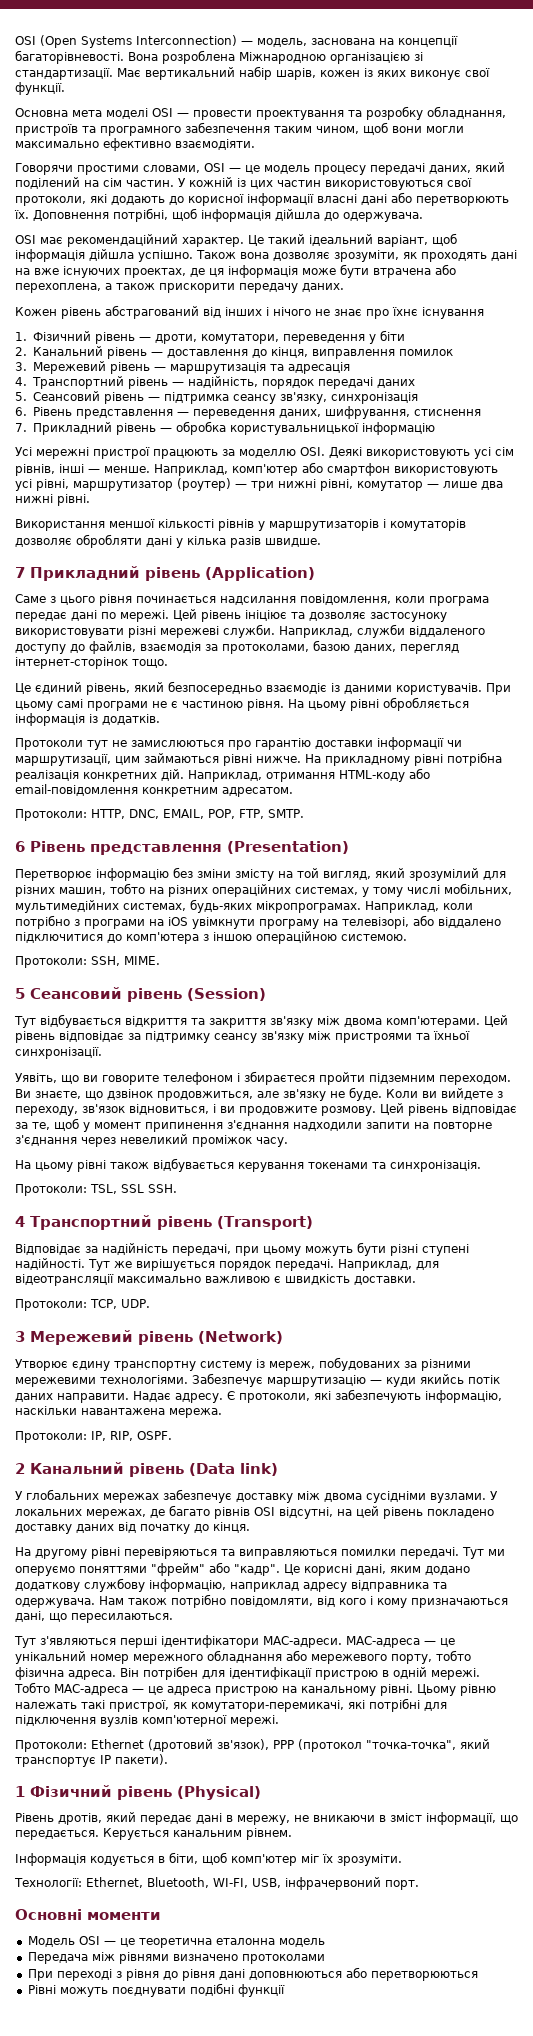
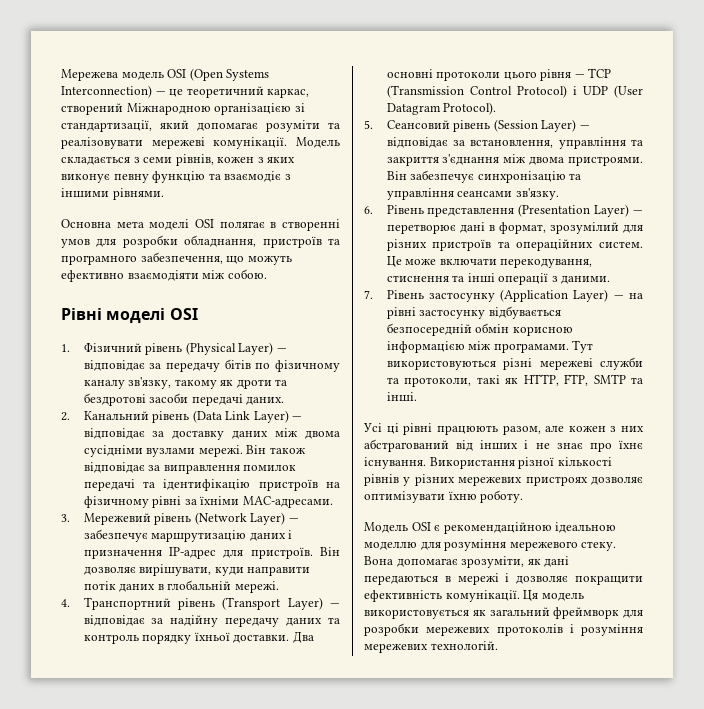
(15, 40) none -> [61,69,164,81] Мережева модель
[257,36,458,47] [15,50,423,64] [15,66,490,80] [15,82,65,95] [15,106,506,120] [15,122,464,136] [15,138,255,151] [15,162,505,175] [15,177,472,190] [15,192,509,206] [14,208,423,222] [15,233,457,247] [15,249,517,262] [15,264,456,278] [15,283,344,293] [15,307,101,319] модель, заснована на концепції багаторівневості. Вона розроблена Міжнародною організацією зі стандартизації. Має вертикальний набір шарів, кожен із яких виконує свої функції. // Основна мета моделі OSI — провести проектування та розробку обладнання, пристроїв та програмного забезпечення таким чином, щоб вони могли максимально ефективно взаємодіяти. // Говорячи простими словами, OSI — це модель процесу передачі даних, який поділений на сім частин. У кожній із цих частин використовуються свої протоколи, які додають до корисної інформації власні дані або перетворюють їх. Доповнення потрібні, щоб інформація дійшла до одержувача. // OSI має рекомендаційний характер. Це такий ідеальний варіант, щоб інформація дійшла успішно. Також вона дозволяє зрозуміти, як проходять дані на вже існуючих проектах, де ця інформація може бути втрачена або перехоплена, а також прискорити передачу даних. // Кожен рівень -> [169,86,310,98] [61,103,305,115] [61,120,340,132] [61,137,341,149] [61,154,296,166] [61,171,291,183] [61,188,164,200] [61,219,340,231] [61,235,340,248] [61,252,292,265] [61,269,267,282] [61,308,198,324] [61,342,287,355] [83,359,341,372] [83,377,288,389] [83,393,285,406] [61,410,303,423] [83,428,340,440] [83,445,306,457] [83,462,297,474] [83,479,340,491] [83,496,333,508] [61,512,299,525] [83,529,293,542] [83,547,340,559] [83,564,311,576] [83,580,279,593] [61,597,340,610] [83,615,340,627] [83,631,314,644] [386,68,612,81] [386,85,644,98] [386,102,497,115] [364,119,590,132] [386,137,643,149] [386,154,643,166] [386,170,582,183] [386,188,559,200] [364,204,643,217] [386,222,643,234] [386,239,643,251] [386,256,593,268] [386,273,611,285] [364,289,643,302] [386,306,561,319] [386,323,573,336] [386,340,594,353] [386,357,643,370] [386,374,643,387] [386,392,417,402] [363,423,644,435] це теоретичний каркас, створений Міжнародною організацією зі стандартизації, який допомагає розуміти та реалізовувати мережеві комунікації. Модель складається з семи рівнів, кожен з яких виконує певну функцію та взаємодіє з іншими рівнями. // Основна мета моделі OSI полягає в створенні умов для розробки обладнання, пристроїв та програмного забезпечення, що можуть ефективно взаємодіяти між собою. // Рівні моделі OSI // 1. Фізичний рівень (Physical Layer) — відповідає за передачу бітів по фізичному каналу зв'язку, такому як дроти та бездротові засоби передачі даних. // 2. Канальний рівень (Data Link Layer) — відповідає за доставку даних між двома сусідніми вузлами мережі. Він також відповідає за виправлення помилок передачі та ідентифікацію пристроїв на фізичному рівні за їхніми MAC-адресами. // 3. Мережевий рівень (Network Layer) — забезпечує маршрутизацію даних і призначення IP-адрес для пристроїв. Він дозволяє вирішувати, куди направити потік даних в глобальній мережі. // 4. Транспортний рівень (Transport Layer) — відповідає за надійну передачу даних та контроль порядку їхньої доставки. Два основні протоколи цього рівня — TCP (Transmission Control Protocol) і UDP (User Datagram Protocol). // 5. Сеансовий рівень (Session Layer) — відповідає за встановлення, управління та закриття з'єднання між двома пристроями. Він забезпечує синхронізацію та управління сеансами зв'язку. // 6. Рівень представлення (Presentation Layer) — перетворює дані в формат, зрозумілий для різних пристроїв та операційних систем. Це може включати перекодування, стиснення та інші операції з даними. // 7. Рівень застосунку (Application Layer) — на рівні застосунку відбувається безпосередній обмін корисною інформацією між програмами. Тут використовуються різні мережеві служби та протоколи, такі як HTTP, FTP, SMTP та інші. // Усі ці рівні працюють разом, але кожен з них
[273,307,311,316] нічого -> (529, 444) none
[422,307,484,319] [15,330,405,344] [15,346,453,359] [15,361,350,374] [15,376,415,389] [15,391,418,404] [15,406,481,419] [15,421,435,435] [15,447,514,459] [15,462,498,476] [15,478,503,491] [15,494,90,506] [15,519,466,531] [15,534,321,548] [15,566,315,581] [15,594,489,606] [15,609,447,622] [15,624,485,638] [15,640,459,654] [15,657,168,669] [15,681,511,695] [15,697,469,711] [15,713,160,726] [15,737,462,750] [15,752,502,766] [15,768,430,782] [15,784,293,797] [15,809,304,821] [15,841,349,855] [15,867,506,881] [15,883,512,897] [15,899,473,913] [15,915,501,929] [15,931,407,944] [15,956,160,968] [15,987,266,1002] [14,1014,508,1028] [15,1031,470,1043] [15,1047,102,1059] [15,1071,511,1085] [15,1087,503,1101] [15,1103,517,1116] [15,1118,492,1132] [15,1134,288,1147] [15,1158,481,1172] [15,1184,177,1196] [15,1215,313,1230] [15,1242,469,1256] [15,1258,439,1271] [15,1274,416,1286] [15,1299,150,1311] [15,1330,283,1345] [15,1357,471,1371] [15,1373,500,1387] [15,1389,502,1403] [15,1406,222,1418] [15,1431,172,1443] [15,1462,278,1477] [15,1489,498,1503] [15,1505,494,1519] [15,1522,250,1534] [15,1547,505,1559] [15,1562,470,1576] [15,1578,447,1592] [15,1594,508,1608] [15,1611,173,1623] [14,1635,455,1648] [15,1650,471,1664] [15,1666,480,1680] [14,1682,496,1696] [15,1698,447,1712] [15,1715,279,1727] [15,1739,490,1752] [15,1754,168,1767] [15,1785,261,1800] [15,1812,518,1825] [15,1828,292,1840] [15,1852,402,1866] [14,1877,419,1890] [15,1909,161,1920] [27,1936,325,1948] [27,1952,325,1964] [27,1967,478,1981] [27,1983,285,1997] існування // 1. Фізичний рівень — дроти, комутатори, переведення у біти // 2. Канальний рівень — доставлення до кінця, виправлення помилок // 3. Мережевий рівень — маршрутизація та адресація // 4. Транспортний рівень — надійність, порядок передачі даних // 5. Сеансовий рівень — підтримка сеансу зв'язку, синхронізація // 6. Рівень представлення — переведення даних, шифрування, стиснення // 7. Прикладний рівень — обробка користувальницької інформацію // Усі мережні пристрої працюють за моделлю OSI. Деякі використовують усі сім рівнів, інші — менше. Наприклад, комп'ютер або смартфон використовують усі рівні, маршрутизатор (роутер) — три нижні рівні, комутатор — лише два нижні рівні. // Використання меншої кількості рівнів у маршрутизаторів і комутаторів дозволяє обробляти дані у кілька разів швидше. // 7 Прикладний рівень (Application) // Саме з цього рівня починається надсилання повідомлення, коли програма передає дані по мережі. Цей рівень ініціює та дозволяє застосуноку використовувати різні мережеві служби. Наприклад, служби віддаленого доступу до файлів, взаємодія за протоколами, базою даних, перегляд інтернет-сторінок тощо. // Це єдиний рівень, який безпосередньо взаємодіє із даними користувачів. При цьому самі програми не є частиною рівня. На цьому рівні обробляється інформація із додатків. // Протоколи тут не замислюються про гарантію доставки інформації чи маршрутизації, цим займаються рівні нижче. На прикладному рівні потрібна реалізація конкретних дій. Наприклад, отримання HTML-коду або email-повідомлення конкретним адресатом. // Протоколи: HTTP, DNC, EMAIL, POP, FTP, SMTP. // 6 Рівень представлення (Presentation) // Перетворює інформацію без зміни змісту на той вигляд, який зрозумілий для різних машин, тобто на різних операційних системах, у тому числі мобільних, мультимедійних системах, будь-яких мікропрограмах. Наприклад, коли потрібно з програми на iOS увімкнути програму на телевізорі, або віддалено підключитися до комп'ютера з іншою операційною системою. // Протоколи: SSH, MIME. // 5 Сеансовий рівень (Session) // Тут відбувається відкриття та закриття зв'язку між двома комп'ютерами. Цей рівень відповідає за підтримку сеансу зв'язку між пристроями та їхньої синхронізації. // Уявіть, що ви говорите телефоном і збираєтеся пройти підземним переходом. Ви знаєте, що дзвінок продовжиться, але зв'язку не буде. Коли ви вийдете з переходу, зв'язок відновиться, і ви продовжите розмову. Цей рівень відповідає за те, щоб у момент припинення з'єднання надходили запити на повторне з'єднання через невеликий проміжок часу. // На цьому рівні також відбувається керування токенами та синхронізація. // Протоколи: TSL, SSL SSH. // 4 Транспортний рівень (Transport) // Відповідає за надійність передачі, при цьому можуть бути різні ступені надійності. Тут же вирішується порядок передачі. Наприклад, для відеотрансляції максимально важливою є швидкість доставки. // Протоколи: TCP, UDP. // 3 Мережевий рівень (Network) // Утворює єдину транспортну систему із мереж, побудованих за різними мережевими технологіями. Забезпечує маршрутизацію — куди якийсь потік даних направити. Надає адресу. Є протоколи, які забезпечують інформацію, наскільки навантажена мережа. // Протоколи: IP, RIP, OSPF. // 2 Канальний рівень (Data link) // У глобальних мережах забезпечує доставку між двома сусідніми вузлами. У локальних мережах, де багато рівнів OSI відсутні, на цей рівень покладено доставку даних від початку до кінця. // На другому рівні перевіряються та виправляються помилки передачі. Тут ми оперуємо поняттями "фрейм" або "кадр". Це корисні дані, яким додано додаткову службову інформацію, наприклад адресу відправника та одержувача. Нам також потрібно повідомляти, від кого і кому призначаються дані, що пересилаються. // Тут з'являються перші ідентифікатори MAC-адреси. MAC-адреса — це унікальний номер мережного обладнання або мережевого порту, тобто фізична адреса. Він потрібен для ідентифікації пристрою в одній мережі. Тобто MAC-адреса — це адреса пристрою на канальному рівні. Цьому рівню належать такі пристрої, як комутатори-перемикачі, які потрібні для підключення вузлів комп'ютерної мережі. // Протоколи: Ethernet (дротовий зв'язок), PPP (протокол "точка-точка", який транспортує IP пакети). // 1 Фізичний рівень (Physical) // Рівень дротів, який передає дані в мережу, не вникаючи в зміст інформації, що передається. Керується канальним рівнем. // Інформація кодується в біти, щоб комп'ютер міг їх зрозуміти. // Технології: Ethernet, Bluetooth, WI-FI, USB, інфрачервоний порт. // Основні моменти // Модель OSI — це теоретична еталонна модель // Передача між рівнями визначено протоколами // При переході з рівня до рівня дані доповнюються або перетворюються // Рівні можуть поєднувати подібні функції -> [364,457,612,469] [364,474,643,486] [364,490,524,503] [364,522,617,534] [364,539,617,551] [364,556,570,568] [364,573,643,585] [364,590,584,602] [364,607,643,619] [364,623,643,636] [364,641,498,653] існування. Використання різної кількості рівнів у різних мережевих пристроях дозволяє оптимізувати їхню роботу. // Модель OSI є рекомендаційною ідеальною моделлю для розуміння мережевого стеку. Вона допомагає зрозуміти, як дані передаються в мережі і дозволяє покращити ефективність комунікації. Ця модель використовується як загальний фреймворк для розробки мережевих протоколів і розуміння мережевих технологій.

